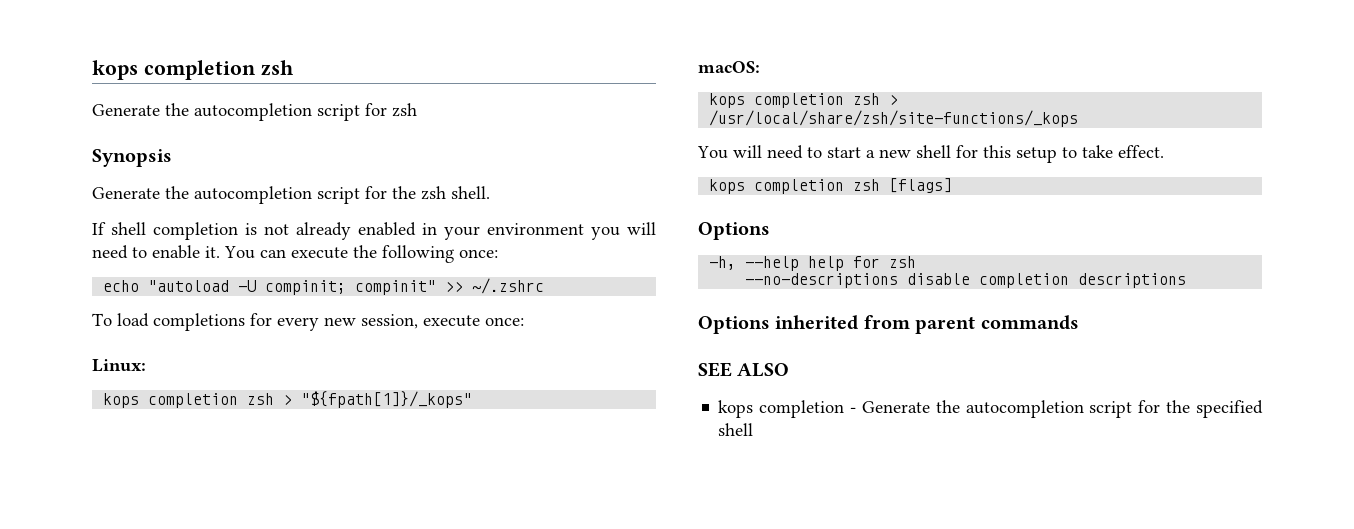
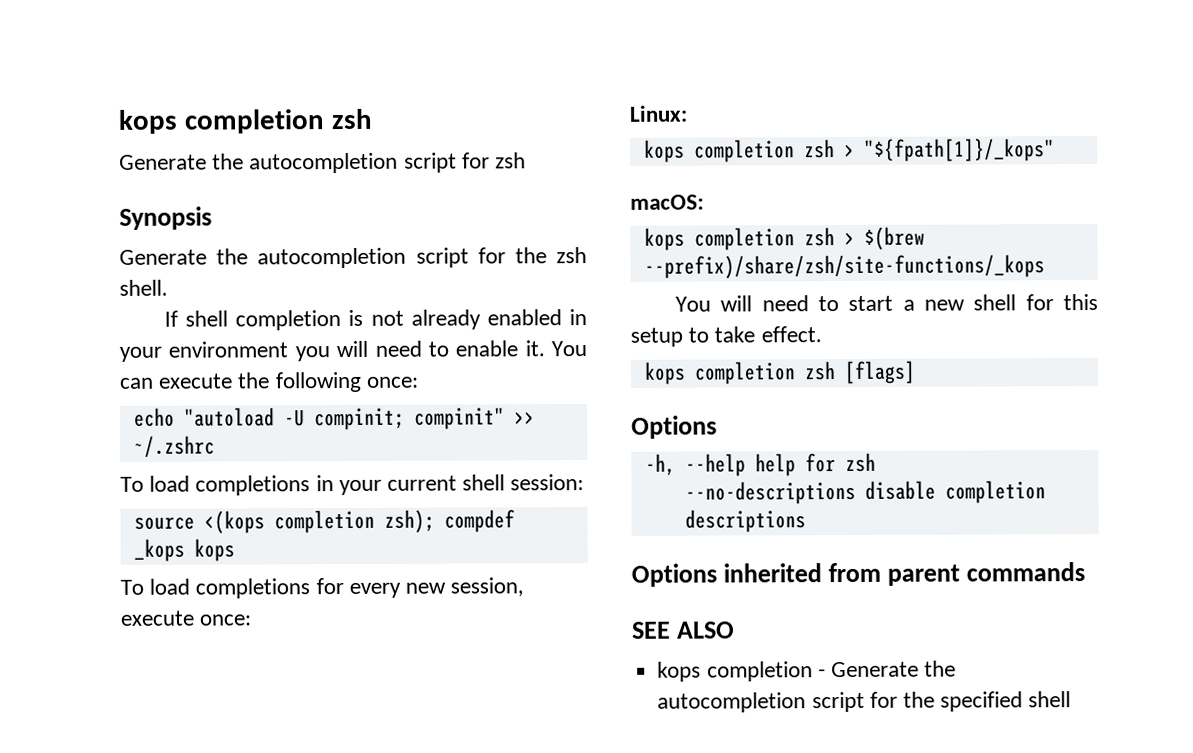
(545, 286) none -> [120,474,585,496] [133,509,515,534] [133,538,235,562] // To load completions in your current shell session: // source <(kops completion zsh); compdef _kops kops
[709,110,1079,127] /usr/local/share/zsh/site-functions/_kops -> [863,226,925,250] [643,254,1045,279] $(brew --prefix)/share/zsh/site-functions/_kops

